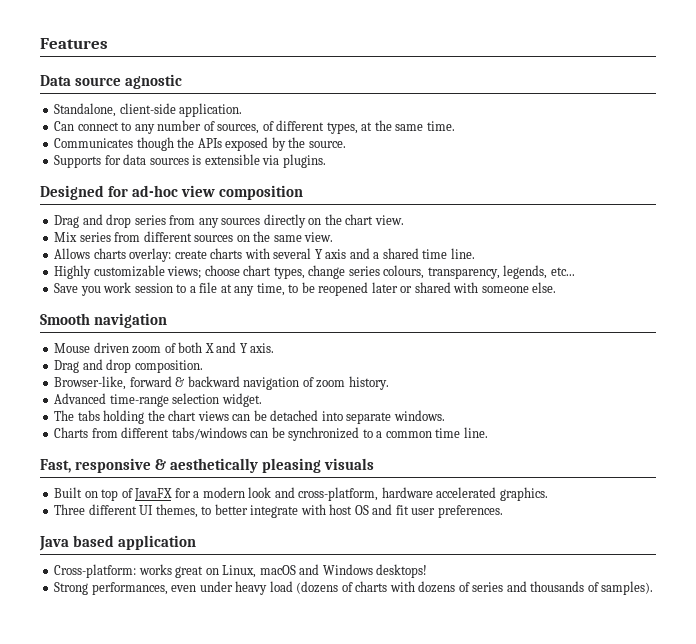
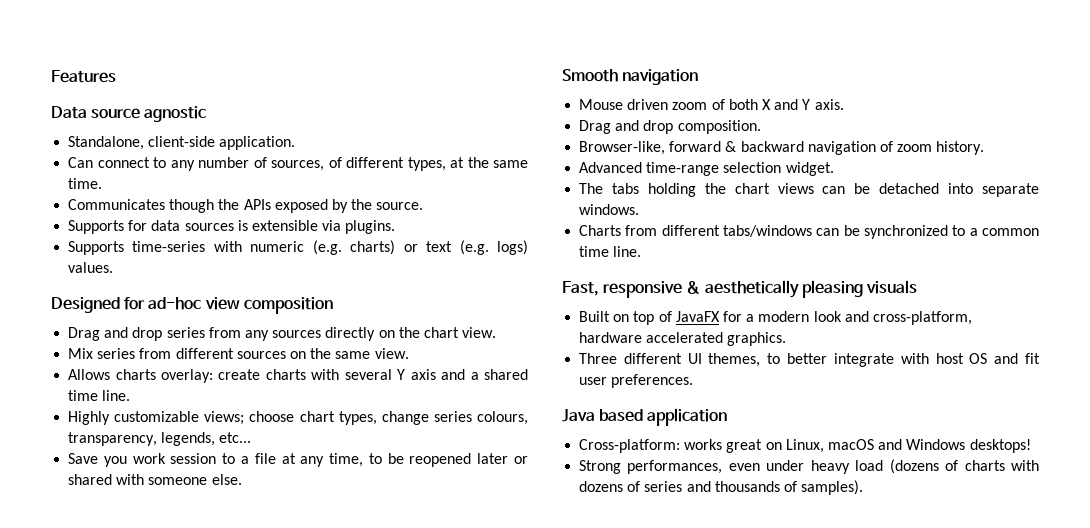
(326, 161) none -> [68,240,528,255] [68,262,114,273] // Supports time-series with numeric (e.g. charts) or text (e.g. logs) values.

